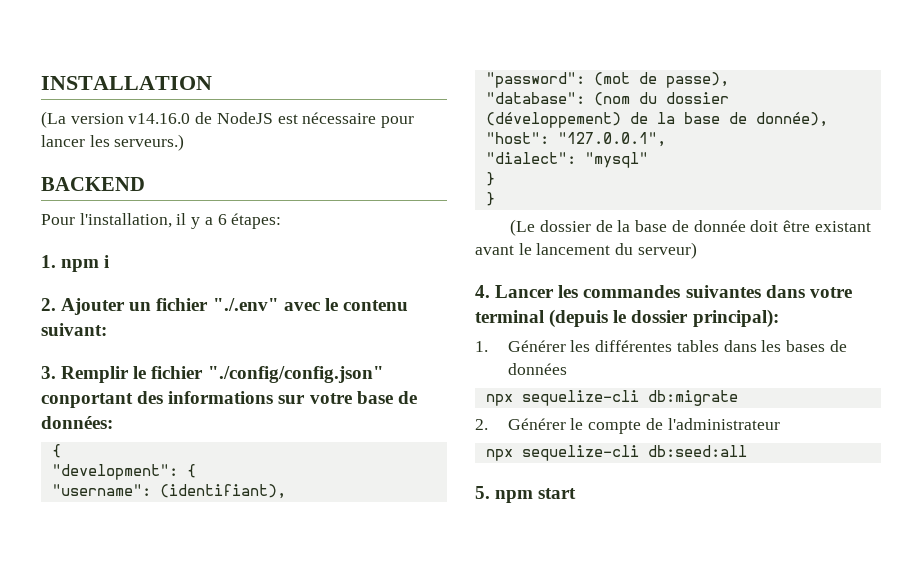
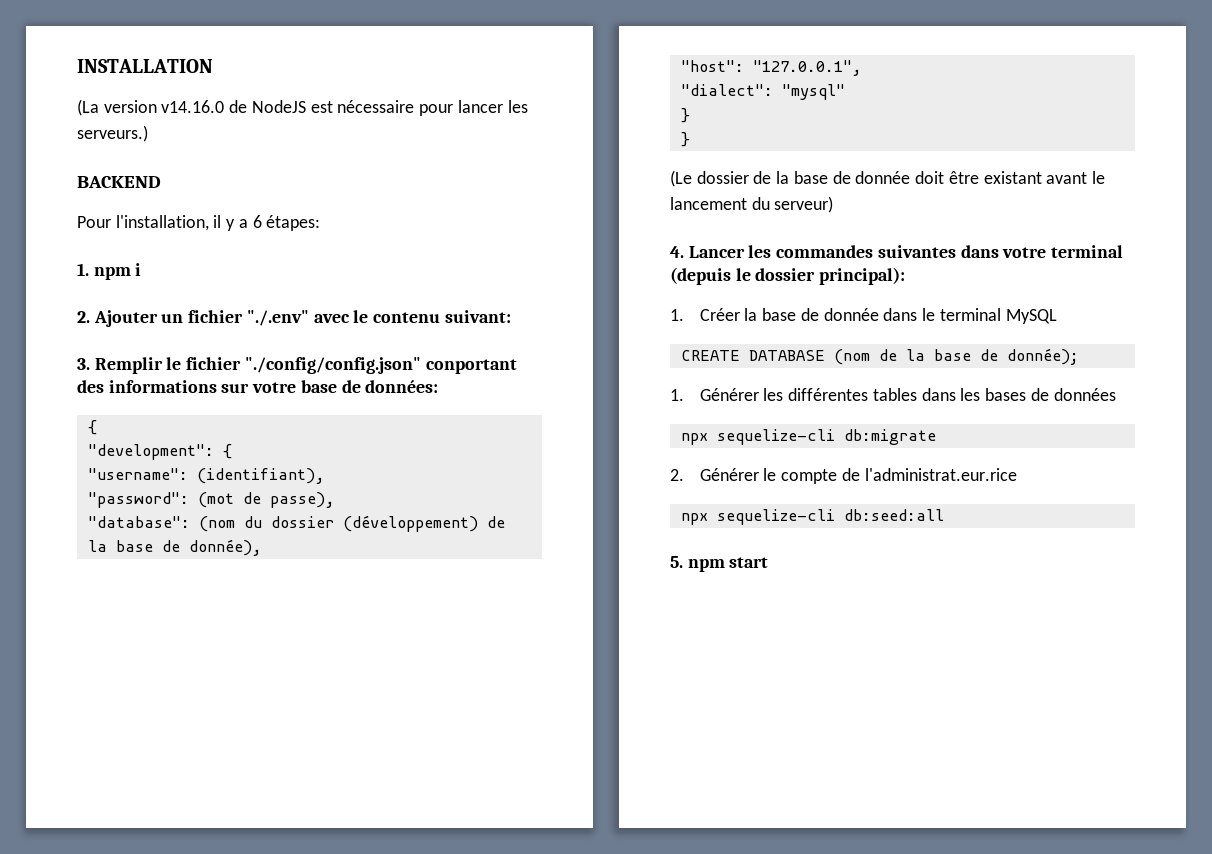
(779, 318) none -> [670,308,1057,324] [680,348,1079,365] // 1. Créer la base de donnée dans le terminal MySQL // CREATE DATABASE (nom de la base de donnée);
[667,418,780,430] l'administrateur -> [864,468,1017,481] l'administrat.eur.rice

